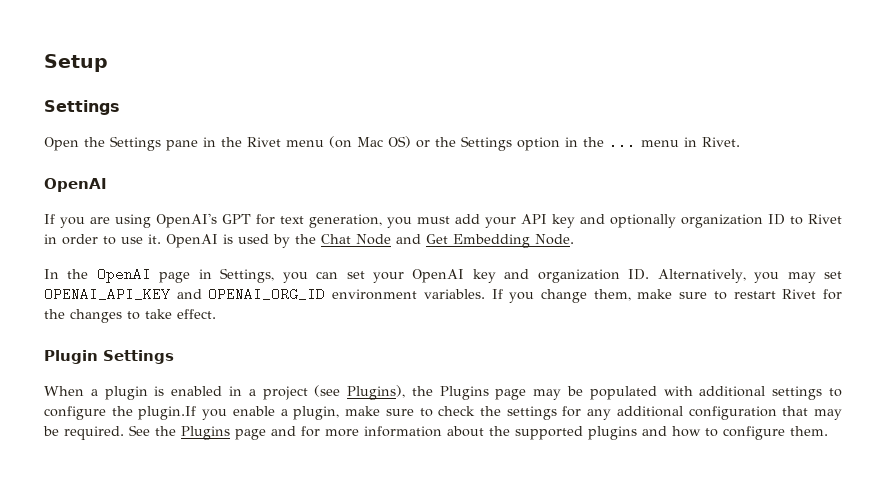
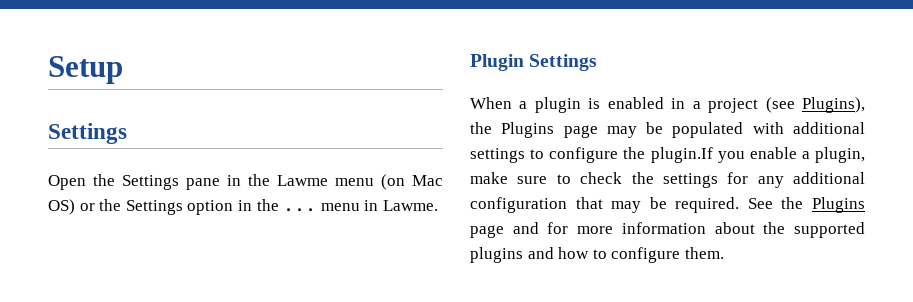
[247,137,281,147] Rivet -> [277,175,328,186] Lawme
[702,137,740,147] [44,178,107,192] [44,213,842,228] [44,234,574,248] [44,267,842,283] [44,287,842,303] [44,309,216,323] Rivet. // OpenAI // If you are using OpenAI's GPT for text generation, you must add your API key and optionally organization ID to Rivet in order to use it. OpenAI is used by the Chat Node and Get Embedding Node. // In the OpenAI page in Settings, you can set your OpenAI key and organization ID. Alternatively, you may set OPENAI_API_KEY and OPENAI_ORG_ID environment variables. If you change them, make sure to restart Rivet for the changes to take effect. -> [382,200,438,211] Lawme.

